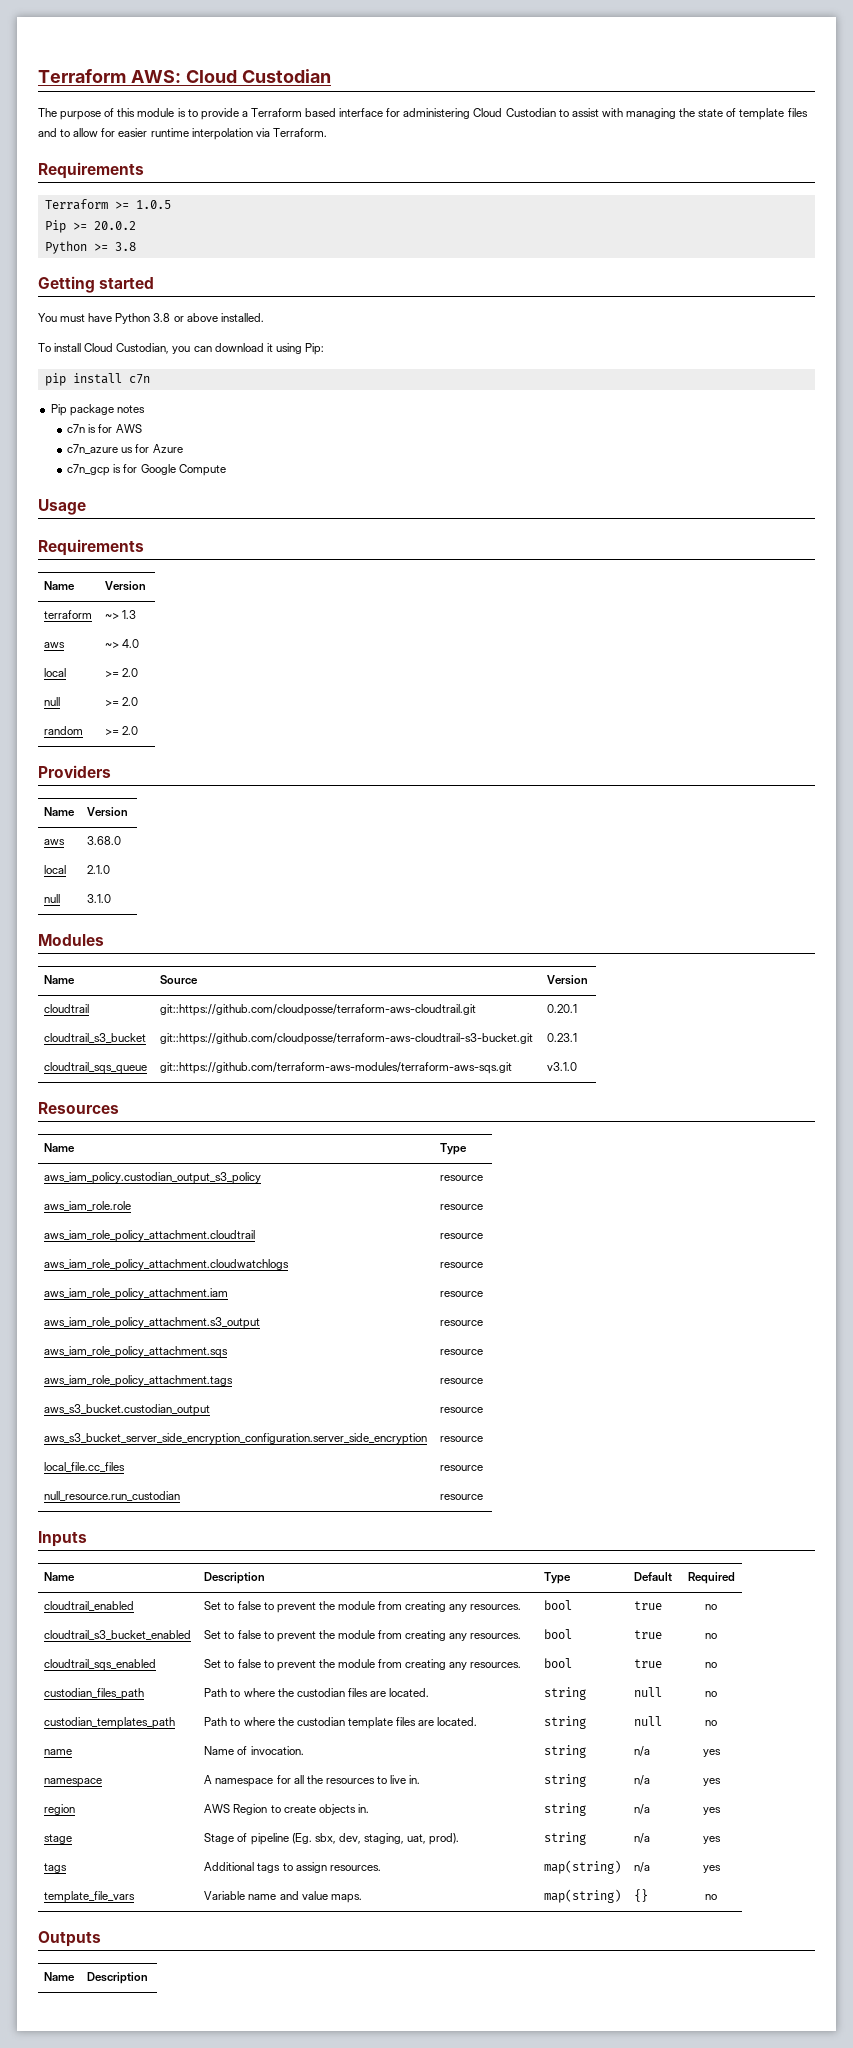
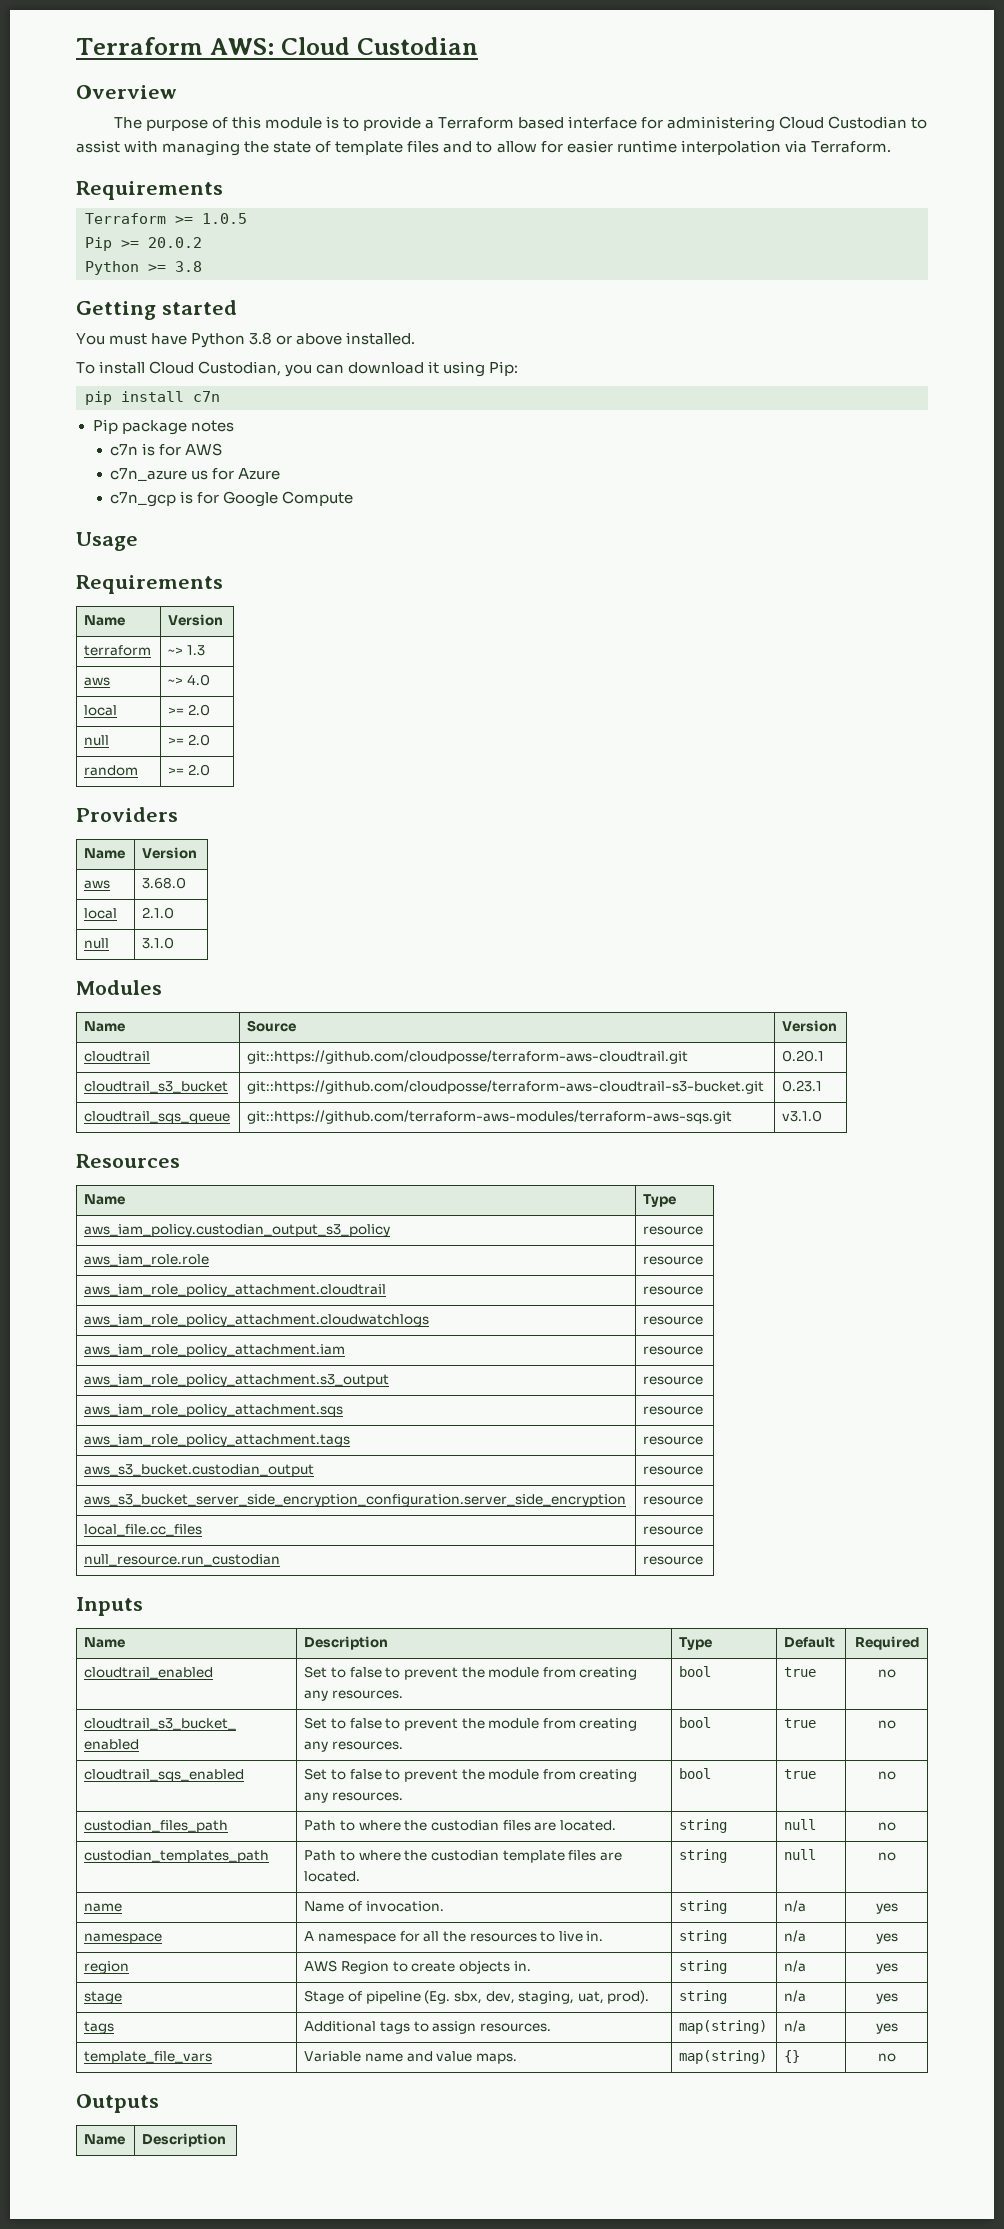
(331, 76) none -> [76,85,177,99] // Overview

